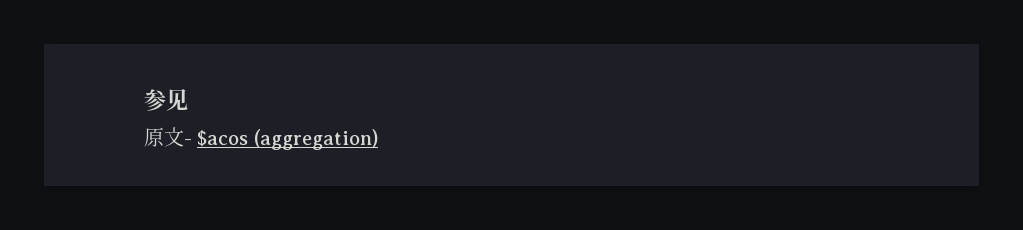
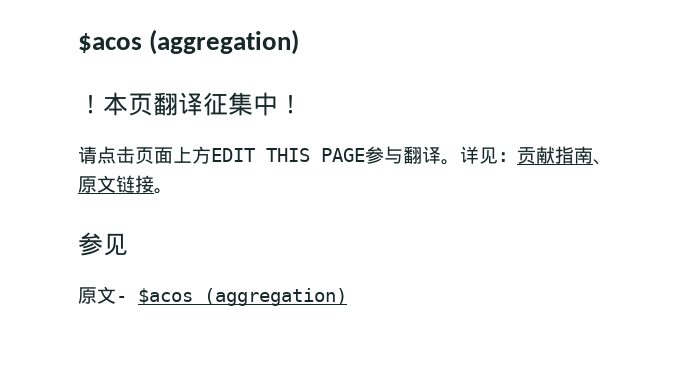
(144, 100) none -> [78,29,300,55] [78,92,303,116] [78,146,612,165] [78,175,173,194] $acos (aggregation) // ！本页翻译征集中！ // 请点击页面上方EDIT THIS PAGE参与翻译。详见：贡献指南、原文链接。 //

